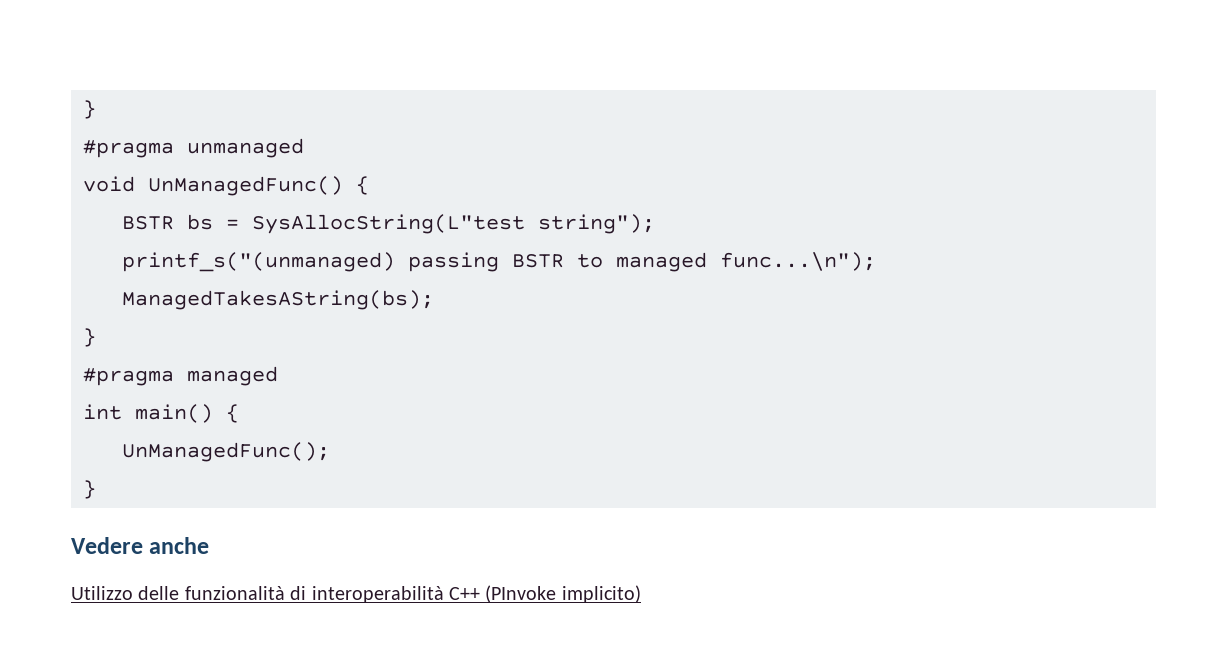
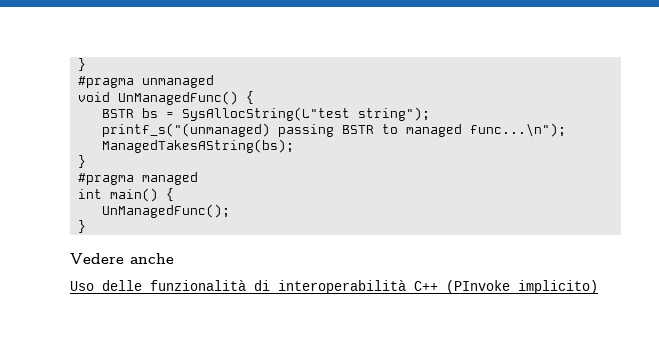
[71,586,133,600] Utilizzo -> [70,281,94,291] Uso

